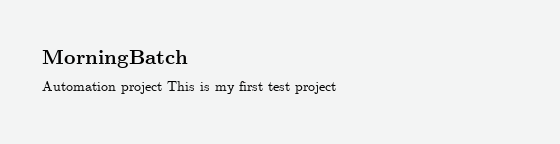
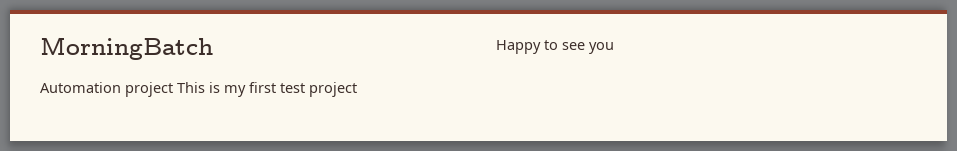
(336, 88) none -> [496,40,614,54] // Happy to see you

